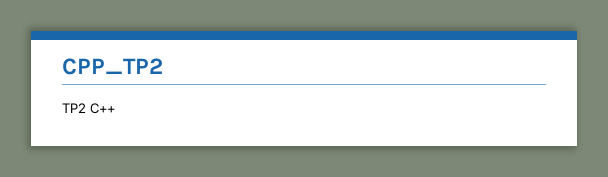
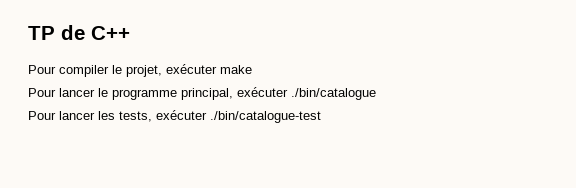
[62,58,163,75] [62,103,115,114] CPP_TP2 // TP2 C++ -> [28,25,130,40] [28,64,252,77] [28,87,376,100] [28,110,321,123] TP de C++ // Pour compiler le projet, exécuter make // Pour lancer le programme principal, exécuter ./bin/catalogue // Pour lancer les tests, exécuter ./bin/catalogue-test

